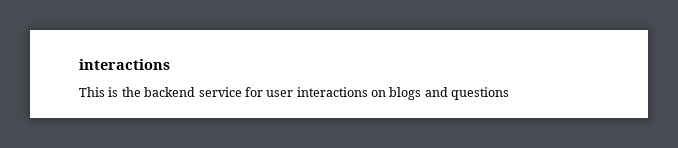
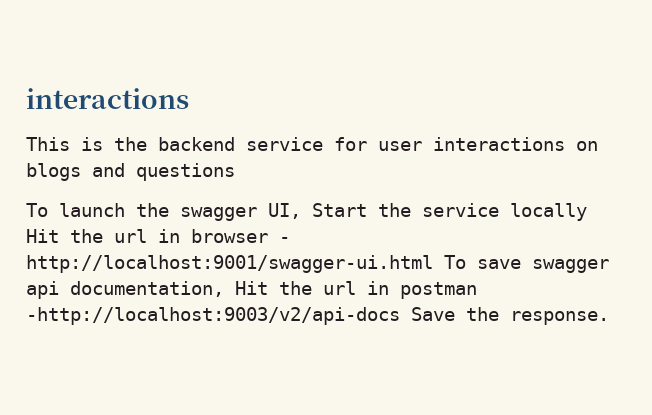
(510, 93) none -> [26,203,587,221] [26,229,290,243] [26,255,609,273] [26,281,477,299] [26,307,609,325] // To launch the swagger UI, Start the service locally Hit the url in browser - http://localhost:9001/swagger-ui.html To save swagger api documentation, Hit the url in postman -http://localhost:9003/v2/api-docs Save the response.

